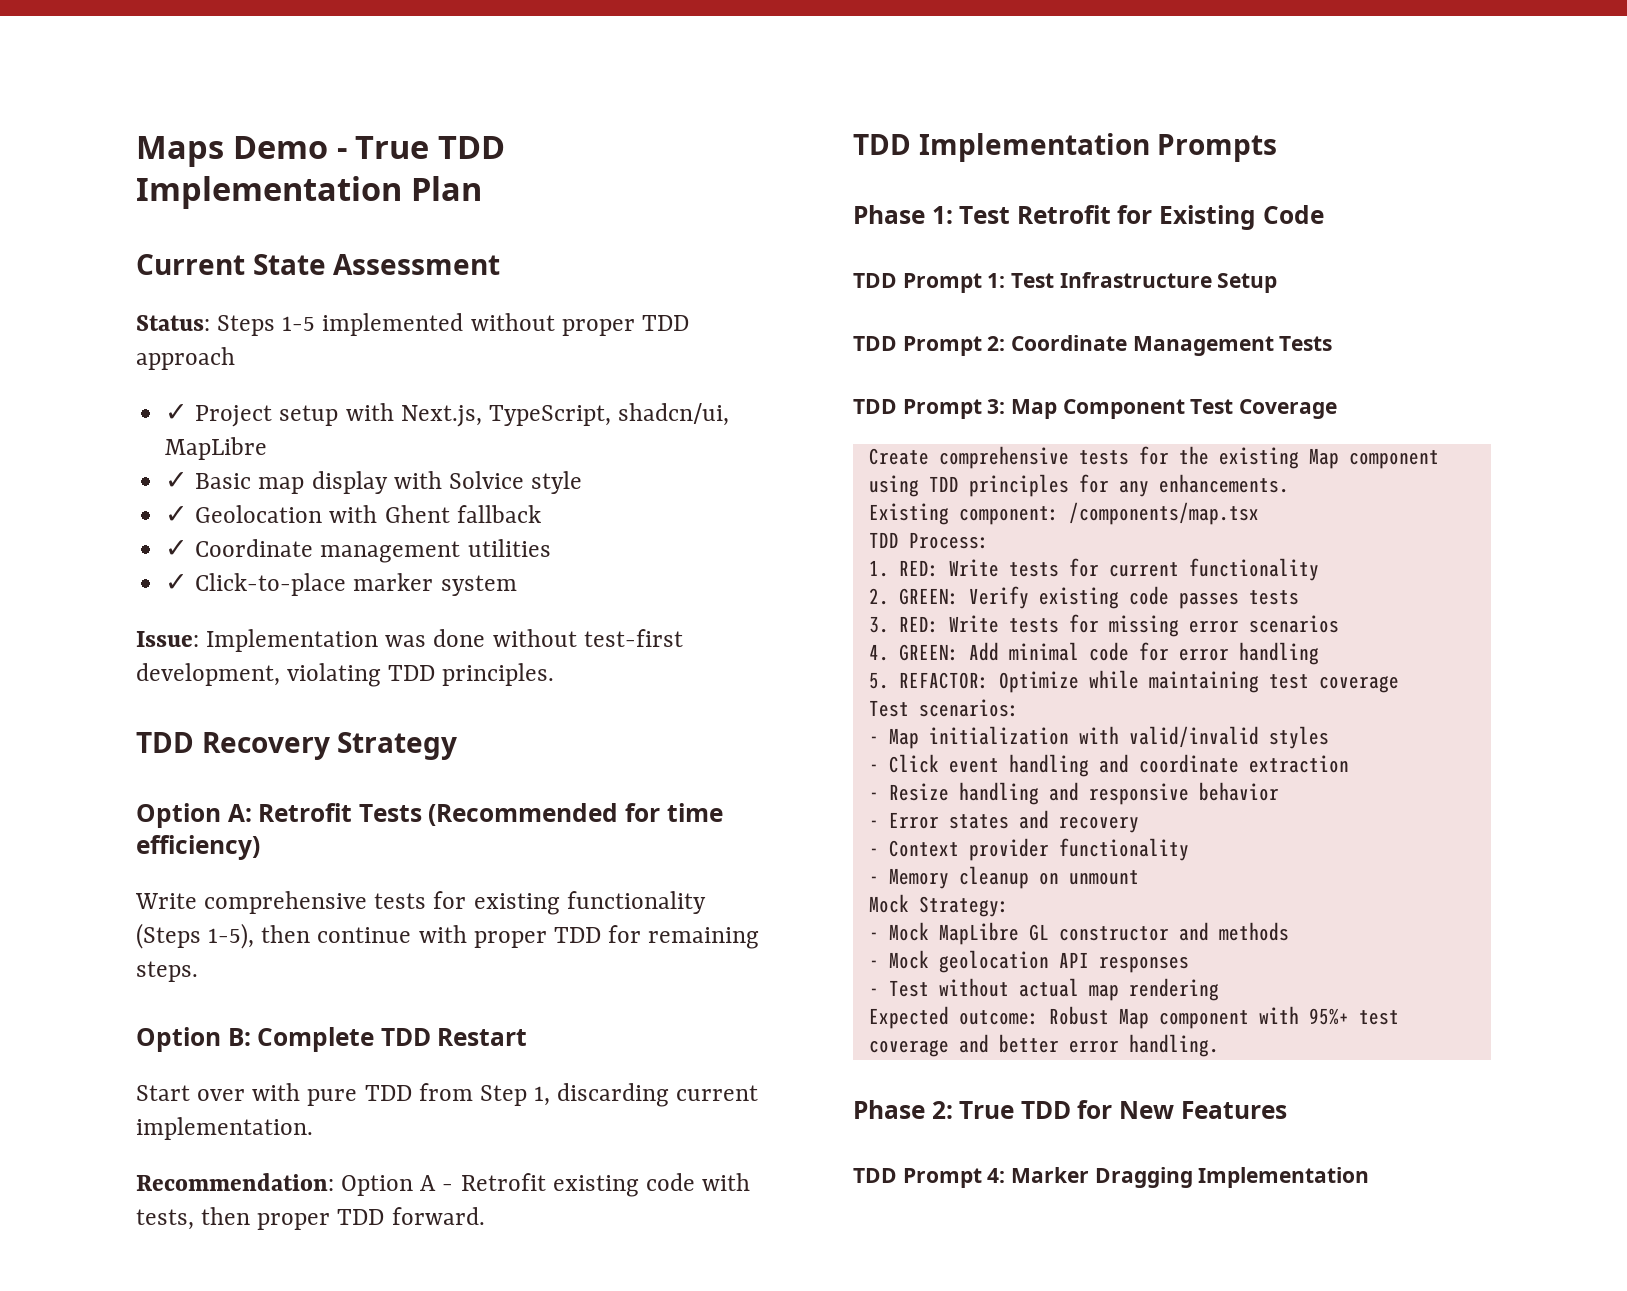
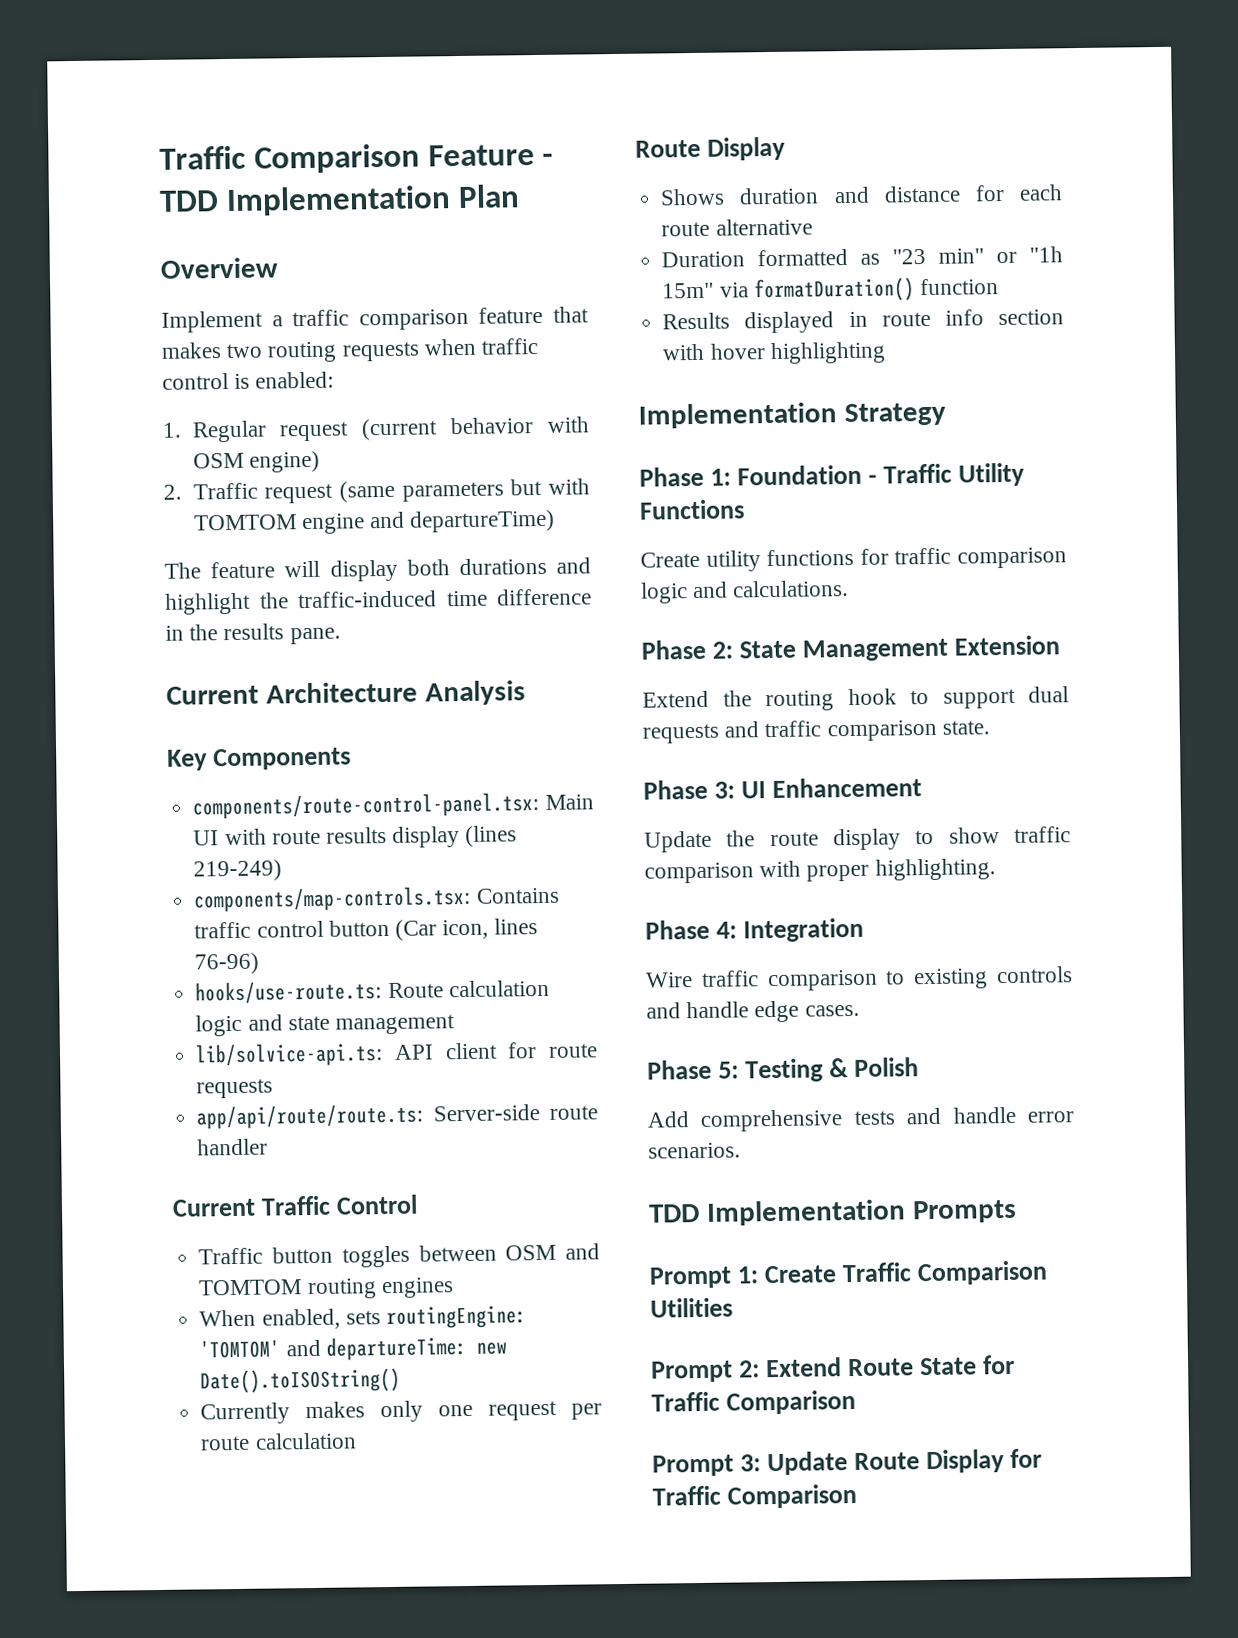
[136,136,430,167] Maps Demo - True -> [159,143,554,174] Traffic Comparison Feature -
[136,254,501,275] [136,313,689,336] [136,347,235,370] [165,403,730,427] [165,437,268,460] [165,471,583,494] [165,505,541,523] [165,539,551,563] [165,573,517,596] [136,629,683,652] [136,663,555,687] [136,732,458,760] [136,803,723,828] [136,835,260,860] [135,891,706,915] [136,923,760,949] [136,961,198,982] [136,1027,528,1052] [136,1083,759,1107] [136,1117,313,1140] [136,1173,751,1197] [136,1207,485,1230] [853,133,1278,162] [853,205,1324,230] [853,272,1278,293] [853,335,1333,356] [853,399,1338,419] [868,446,1439,469] [868,474,1289,497] [868,502,1259,525] [868,532,989,549] [868,558,1319,581] [868,586,1299,609] [868,614,1339,637] [868,642,1319,665] [868,670,1399,693] [868,699,1019,717] [868,726,1329,749] [868,754,1349,777] [868,782,1279,805] [868,810,1139,833] [868,838,1189,861] [868,866,1139,889] [868,894,1009,917] [868,922,1289,945] [868,950,1189,973] [868,978,1219,1001] [868,1006,1399,1029] [868,1034,1219,1057] [853,1100,1287,1119] [853,1167,1370,1188] Current State Assessment // Status: Steps 1-5 implemented without proper TDD approach // ✓ Project setup with Next.js, TypeScript, shadcn/ui, MapLibre // ✓ Basic map display with Solvice style // ✓ Geolocation with Ghent fallback // ✓ Coordinate management utilities // ✓ Click-to-place marker system // Issue: Implementation was done without test-first development, violating TDD principles. // TDD Recovery Strategy // Option A: Retrofit Tests (Recommended for time efficiency) // Write comprehensive tests for existing functionality (Steps 1-5), then continue with proper TDD for remaining steps. // Option B: Complete TDD Restart // Start over with pure TDD from Step 1, discarding current implementation. // Recommendation: Option A - Retrofit existing code with tests, then proper TDD forward. // TDD Implementation Prompts // Phase 1: Test Retrofit for Existing Code // TDD Prompt 1: Test Infrastructure Setup // TDD Prompt 2: Coordinate Management Tests // TDD Prompt 3: Map Component Test Coverage // Create comprehensive tests for the existing Map component using TDD principles for any enhancements. // Existing component: /components/map.tsx // TDD Process: // 1. RED: Write tests for current functionality // 2. GREEN: Verify existing code passes tests // 3. RED: Write tests for missing error scenarios // 4. GREEN: Add minimal code for error handling // 5. REFACTOR: Optimize while maintaining test coverage // Test scenarios: // - Map initialization with valid/invalid styles // - Click event handling and coordinate extraction // - Resize handling and responsive behavior // - Error states and recovery // - Context provider functionality // - Memory cleanup on unmount // Mock Strategy: // - Mock MapLibre GL constructor and methods // - Mock geolocation API responses // - Test without actual map rendering // Expected outcome: Robust Map component with 95%+ test coverage and better error handling. // Phase 2: True TDD for New Features // TDD Prompt 4: Marker Dragging Implementation -> [160,257,278,279] [161,306,589,333] [161,337,539,363] [162,371,335,390] [162,416,590,443] [192,450,320,473] [163,478,590,504] [193,509,556,535] [164,557,591,582] [165,588,592,615] [165,623,341,645] [166,680,526,706] [167,747,352,771] [192,792,594,820] [193,825,518,848] [193,859,283,882] [193,885,560,913] [194,918,539,941] [194,952,260,975] [195,979,550,1005] [195,1014,455,1037] [195,1042,598,1068] [196,1078,274,1099] [196,1103,598,1130] [197,1138,269,1156] [172,1194,419,1217] [198,1243,600,1268] [198,1277,454,1300] [199,1305,527,1330] [199,1336,507,1361] [200,1367,402,1394] [200,1400,602,1425] [200,1432,357,1451] [635,136,787,161] [660,184,1063,206] [661,218,813,237] [661,246,1063,268] [662,277,999,303] [662,309,1064,334] [662,341,886,365] [638,402,946,429] [639,462,1026,487] [639,499,745,520] [640,547,1067,572] [640,580,850,604] [641,635,1061,662] [642,686,1069,712] [642,719,990,744] [643,777,923,800] [644,826,1071,853] [644,858,996,884] [645,917,865,943] [645,966,1073,992] [646,1000,860,1023] [647,1057,920,1083] [647,1106,1074,1132] [648,1142,741,1159] [648,1199,1017,1226] [649,1260,1049,1289] [650,1297,733,1318] [651,1354,1016,1383] [651,1389,857,1415] [652,1448,1043,1477] [652,1483,858,1509] Overview // Implement a traffic comparison feature that makes two routing requests when traffic control is enabled: // 1. Regular request (current behavior with OSM engine) // 2. Traffic request (same parameters but with TOMTOM engine and departureTime) // The feature will display both durations and highlight the traffic-induced time difference in the results pane. // Current Architecture Analysis // Key Components // components/route-control-panel.tsx: Main UI with route results display (lines 219-249) // components/map-controls.tsx: Contains traffic control button (Car icon, lines 76-96) // hooks/use-route.ts: Route calculation logic and state management // lib/solvice-api.ts: API client for route requests // app/api/route/route.ts: Server-side route handler // Current Traffic Control // Traffic button toggles between OSM and TOMTOM routing engines // When enabled, sets routingEngine: 'TOMTOM' and departureTime: new Date().toISOString() // Currently makes only one request per route calculation // Route Display // Shows duration and distance for each route alternative // Duration formatted as "23 min" or "1h 15m" via formatDuration() function // Results displayed in route info section with hover highlighting // Implementation Strategy // Phase 1: Foundation - Traffic Utility Functions // Create utility functions for traffic comparison logic and calculations. // Phase 2: State Management Extension // Extend the routing hook to support dual requests and traffic comparison state. // Phase 3: UI Enhancement // Update the route display to show traffic comparison with proper highlighting. // Phase 4: Integration // Wire traffic comparison to existing controls and handle edge cases. // Phase 5: Testing & Polish // Add comprehensive tests and handle error scenarios. // TDD Implementation Prompts // Prompt 1: Create Traffic Comparison Utilities // Prompt 2: Extend Route State for Traffic Comparison // Prompt 3: Update Route Display for Traffic Comparison

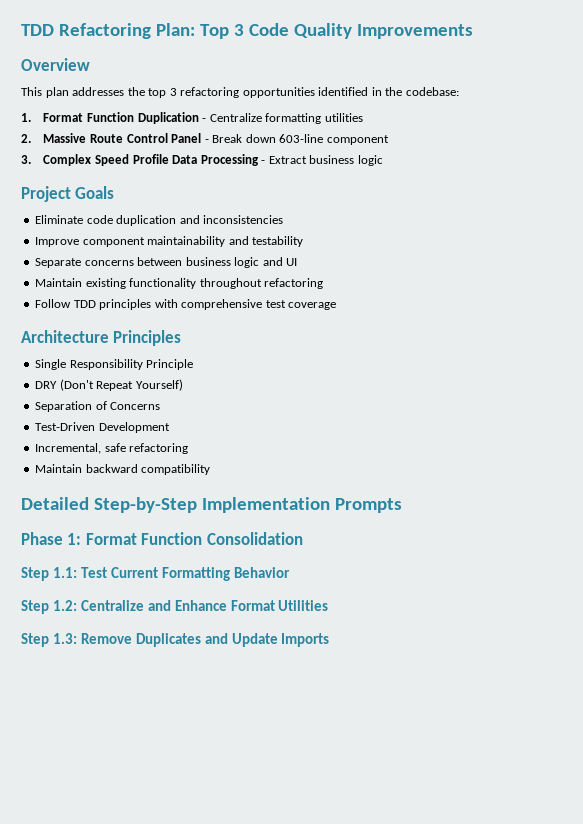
[159,143,554,174] [159,184,520,217] [160,257,278,279] [161,306,589,333] [161,337,539,363] [162,371,335,390] [162,416,590,443] [192,450,320,473] [163,478,590,504] [193,509,556,535] [164,557,591,582] [165,588,592,615] [165,623,341,645] [166,680,526,706] [167,747,352,771] [192,792,594,820] [193,825,518,848] [193,859,283,882] [193,885,560,913] [194,918,539,941] [194,952,260,975] [195,979,550,1005] [195,1014,455,1037] [195,1042,598,1068] [196,1078,274,1099] [196,1103,598,1130] [197,1138,269,1156] [172,1194,419,1217] [198,1243,600,1268] [198,1277,454,1300] [199,1305,527,1330] [199,1336,507,1361] [200,1367,402,1394] [200,1400,602,1425] [200,1432,357,1451] [635,136,787,161] [660,184,1063,206] [661,218,813,237] [661,246,1063,268] [662,277,999,303] [662,309,1064,334] [662,341,886,365] [638,402,946,429] [639,462,1026,487] [639,499,745,520] [640,547,1067,572] [640,580,850,604] [641,635,1061,662] [642,686,1069,712] [642,719,990,744] [643,777,923,800] [644,826,1071,853] [644,858,996,884] [645,917,865,943] [645,966,1073,992] [646,1000,860,1023] [647,1057,920,1083] [647,1106,1074,1132] [648,1142,741,1159] [648,1199,1017,1226] [649,1260,1049,1289] [650,1297,733,1318] [651,1354,1016,1383] [651,1389,857,1415] [652,1448,1043,1477] [652,1483,858,1509] Traffic Comparison Feature - TDD Implementation Plan // Overview // Implement a traffic comparison feature that makes two routing requests when traffic control is enabled: // 1. Regular request (current behavior with OSM engine) // 2. Traffic request (same parameters but with TOMTOM engine and departureTime) // The feature will display both durations and highlight the traffic-induced time difference in the results pane. // Current Architecture Analysis // Key Components // components/route-control-panel.tsx: Main UI with route results display (lines 219-249) // components/map-controls.tsx: Contains traffic control button (Car icon, lines 76-96) // hooks/use-route.ts: Route calculation logic and state management // lib/solvice-api.ts: API client for route requests // app/api/route/route.ts: Server-side route handler // Current Traffic Control // Traffic button toggles between OSM and TOMTOM routing engines // When enabled, sets routingEngine: 'TOMTOM' and departureTime: new Date().toISOString() // Currently makes only one request per route calculation // Route Display // Shows duration and distance for each route alternative // Duration formatted as "23 min" or "1h 15m" via formatDuration() function // Results displayed in route info section with hover highlighting // Implementation Strategy // Phase 1: Foundation - Traffic Utility Functions // Create utility functions for traffic comparison logic and calculations. // Phase 2: State Management Extension // Extend the routing hook to support dual requests and traffic comparison state. // Phase 3: UI Enhancement // Update the route display to show traffic comparison with proper highlighting. // Phase 4: Integration // Wire traffic comparison to existing controls and handle edge cases. // Phase 5: Testing & Polish // Add comprehensive tests and handle error scenarios. // TDD Implementation Prompts // Prompt 1: Create Traffic Comparison Utilities // Prompt 2: Extend Route State for Traffic Comparison // Prompt 3: Update Route Display for Traffic Comparison -> [21,23,473,39] [21,58,90,71] [21,87,459,98] [21,112,363,124] [21,133,389,145] [21,154,383,166] [21,186,115,202] [35,215,284,226] [35,236,304,247] [35,257,298,268] [35,278,324,289] [35,299,337,310] [21,330,182,346] [35,359,194,370] [35,379,183,391] [35,401,161,412] [35,422,170,433] [35,443,189,454] [35,464,211,475] [21,497,402,513] [21,532,303,545] [21,567,290,581] [21,600,329,614] [21,633,330,647] TDD Refactoring Plan: Top 3 Code Quality Improvements // Overview // This plan addresses the top 3 refactoring opportunities identified in the codebase: // 1. Format Function Duplication - Centralize formatting utilities // 2. Massive Route Control Panel - Break down 603-line component // 3. Complex Speed Profile Data Processing - Extract business logic // Project Goals // Eliminate code duplication and inconsistencies // Improve component maintainability and testability // Separate concerns between business logic and UI // Maintain existing functionality throughout refactoring // Follow TDD principles with comprehensive test coverage // Architecture Principles // Single Responsibility Principle // DRY (Don't Repeat Yourself) // Separation of Concerns // Test-Driven Development // Incremental, safe refactoring // Maintain backward compatibility // Detailed Step-by-Step Implementation Prompts // Phase 1: Format Function Consolidation // Step 1.1: Test Current Formatting Behavior // Step 1.2: Centralize and Enhance Format Utilities // Step 1.3: Remove Duplicates and Update Imports

